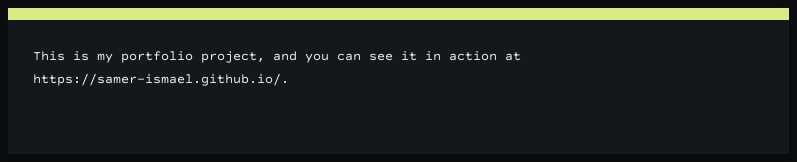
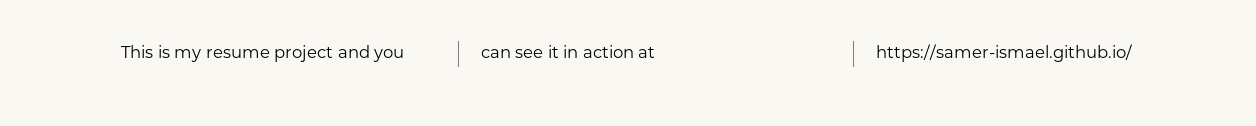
[121,51,265,63] portfolio project, -> [205,45,334,62] resume project
[33,73,289,86] https://samer-ismael.github.io/. -> [876,44,1133,62] https://samer-ismael.github.io/

